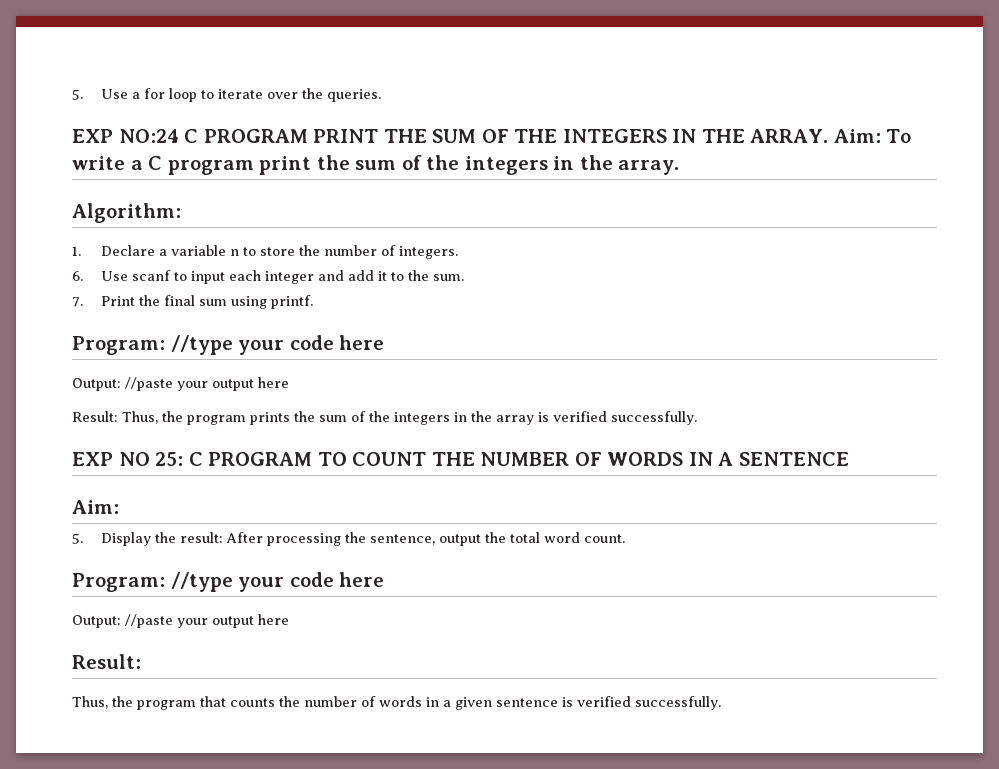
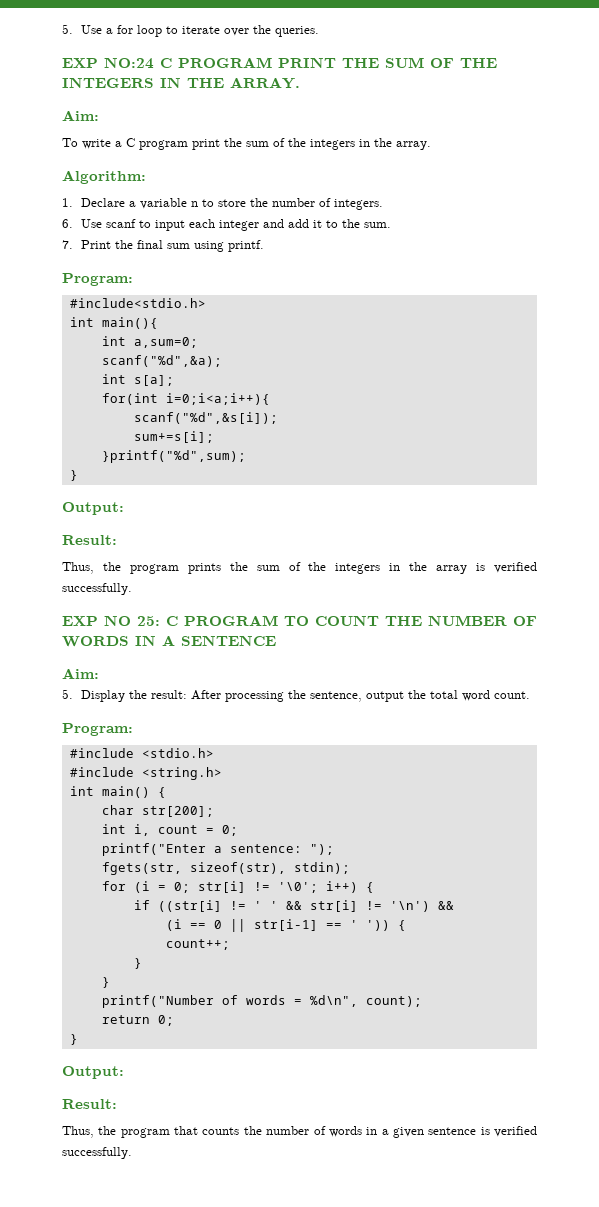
[833,129,881,143] Aim: -> [62,110,99,121] // Aim: //
[170,335,385,355] [72,377,289,391] [72,411,118,422] //type your code here // Output: //paste your output here // Result: -> [69,298,206,308] [69,317,158,329] [101,336,198,348] [101,355,222,367] [101,374,174,386] [101,393,270,405] [133,412,278,424] [133,431,214,443] [101,450,246,463] [69,470,78,481] [62,502,124,515] [62,535,117,545] // #include<stdio.h> // int main(){ // int a,sum=0; // scanf("%d",&a); // int s[a]; // for(int i=0;i<a;i++){ // scanf("%d",&s[i]); // sum+=s[i]; // }printf("%d",sum); // } // Output: // Result: //
[170,572,385,592] [72,614,289,628] //type your code here // Output: //paste your output here -> [69,748,214,758] [69,767,222,780] [69,786,166,798] [101,805,214,817] [101,824,238,836] [101,843,334,856] [101,862,350,875] [101,881,374,893] [133,900,454,912] [165,919,406,932] [165,939,230,950] [133,958,142,969] [101,977,110,988] [101,995,422,1008] [101,1015,174,1026] [69,1034,78,1045] [62,1066,124,1079] // #include <stdio.h> // #include <string.h> // int main() { // char str[200]; // int i, count = 0; // printf("Enter a sentence: "); // fgets(str, sizeof(str), stdin); // for (i = 0; str[i] != '\0'; i++) { // if ((str[i] != ' ' && str[i] != '\n') && // (i == 0 || str[i-1] == ' ')) { // count++; // } // } // printf("Number of words = %d\n", count); // return 0; // } // Output:

